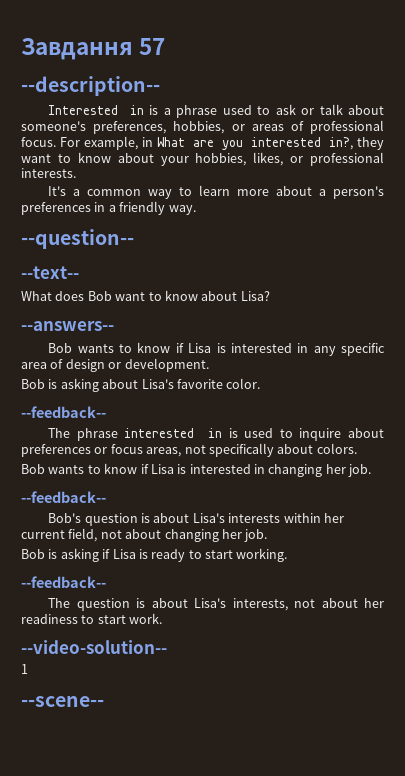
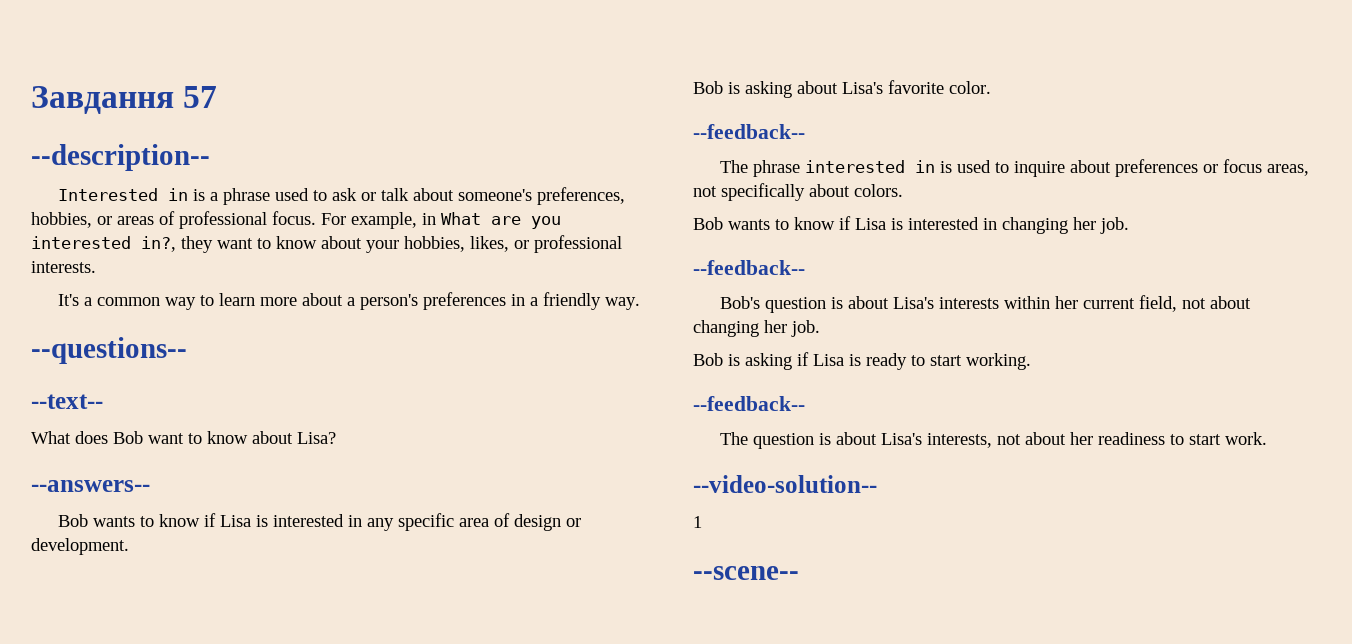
[21,229,134,249] --question-- -> [31,337,187,364] --questions--

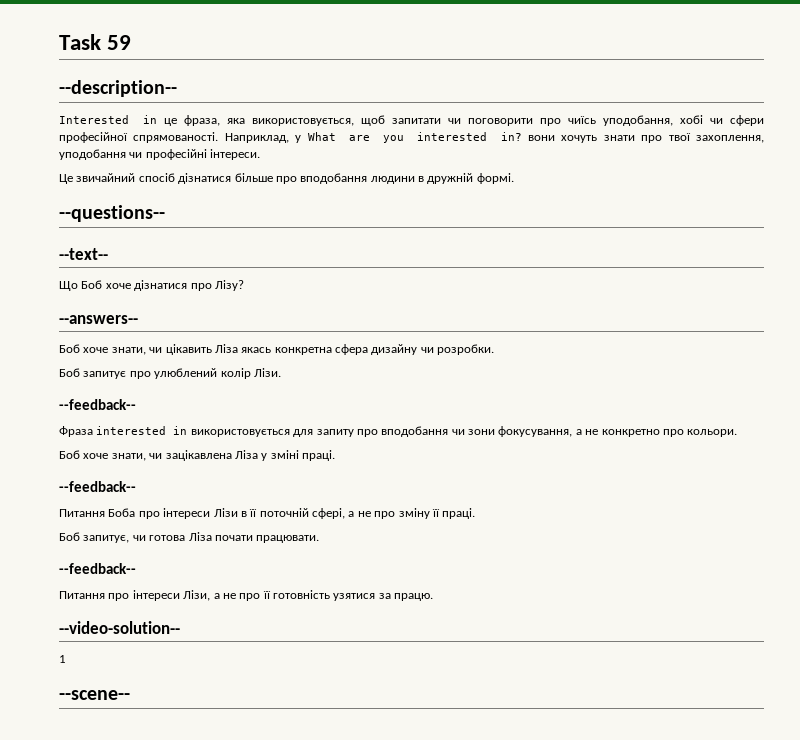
[31,86,218,114] Завдання 57 -> [59,34,132,50] Task 59
[192,187,625,205] [31,211,561,229] [31,235,622,253] [31,261,96,273] [57,292,640,310] [31,337,187,364] [31,394,103,409] [31,431,336,444] [31,480,150,492] [57,513,581,531] [31,538,129,555] [693,80,991,98] [693,124,805,139] [719,159,1309,177] [693,183,903,201] [693,216,1129,234] [693,260,805,275] [719,295,1251,313] [693,320,820,337] [693,352,1031,370] [693,396,805,411] [719,432,1267,449] is a phrase used to ask or talk about someone's preferences, hobbies, or areas of professional focus. For example, in What are you interested in?, they want to know about your hobbies, likes, or professional interests. // It's a common way to learn more about a person's preferences in a friendly way. // --questions-- // --text-- // What does Bob want to know about Lisa? // --answers-- // Bob wants to know if Lisa is interested in any specific area of design or development. // Bob is asking about Lisa's favorite color. // --feedback-- // The phrase interested in is used to inquire about preferences or focus areas, not specifically about colors. // Bob wants to know if Lisa is interested in changing her job. // --feedback-- // Bob's question is about Lisa's interests within her current field, not about changing her job. // Bob is asking if Lisa is ready to start working. // --feedback-- // The question is about Lisa's interests, not about her readiness to start work. -> [164,115,765,126] [59,132,765,143] [59,149,261,160] [59,173,514,184] [59,205,165,222] [59,248,108,260] [59,280,244,291] [59,315,138,324] [59,344,495,355] [59,368,281,379] [59,399,136,410] [59,426,738,437] [59,450,335,461] [59,481,136,492] [59,508,476,519] [59,532,320,543] [59,563,136,574] [59,590,434,601] це фраза, яка використовується, щоб запитати чи поговорити про чиїсь уподобання, хобі чи сфери професійної спрямованості. Наприклад, у What are you interested in? вони хочуть знати про твої захоплення, уподобання чи професійні інтереси. // Це звичайний спосіб дізнатися більше про вподобання людини в дружній формі. // --questions-- // --text-- // Що Боб хоче дізнатися про Лізу? // --answers-- // Боб хоче знати, чи цікавить Ліза якась конкретна сфера дизайну чи розробки. // Боб запитує про улюблений колір Лізи. // --feedback-- // Фраза interested in використовується для запиту про вподобання чи зони фокусування, а не конкретно про кольори. // Боб хоче знати, чи зацікавлена Ліза у зміні праці. // --feedback-- // Питання Боба про інтереси Лізи в її поточній сфері, а не про зміну її праці. // Боб запитує, чи готова Ліза почати працювати. // --feedback-- // Питання про інтереси Лізи, а не про її готовність узятися за працю.

